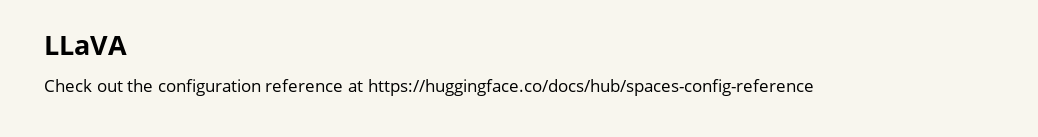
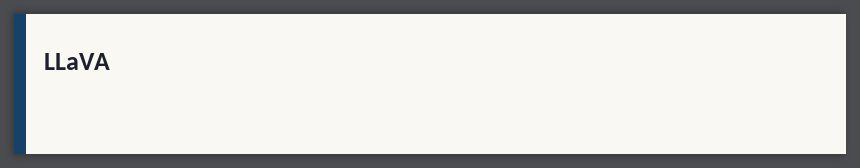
[44,79,814,96] // Check out the configuration reference at https://huggingface.co/docs/hub/spaces-config-reference -> (110, 61) none

